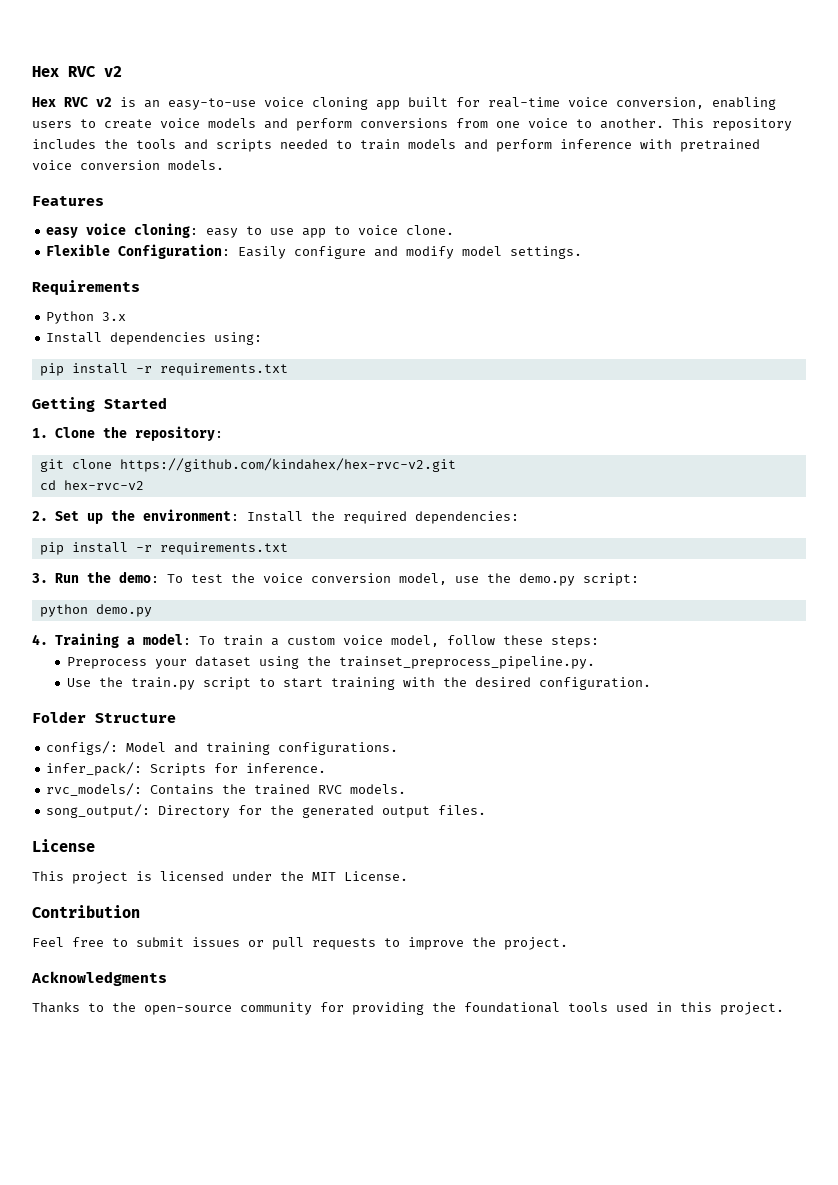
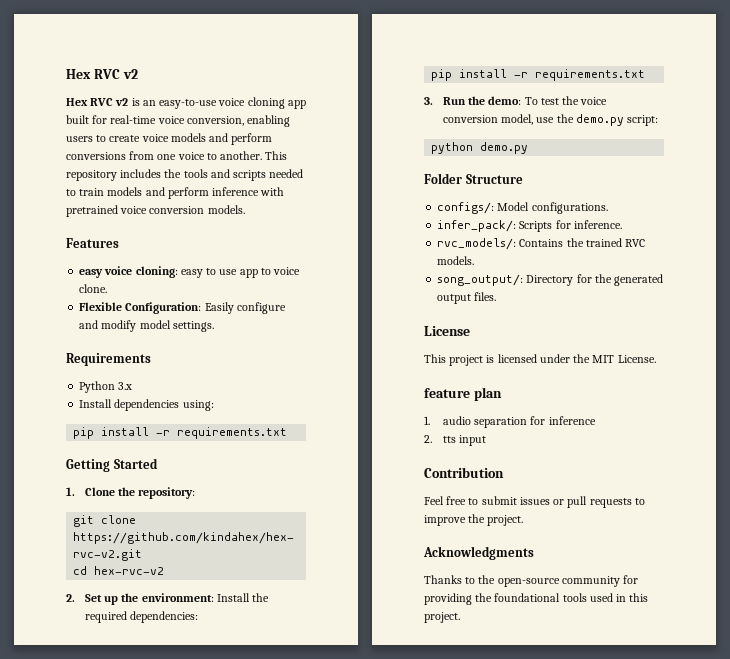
[32,633,599,648] [67,656,596,669] [67,677,652,690] // 4. Training a model: To train a custom voice model, follow these steps: // Preprocess your dataset using the trainset_preprocess_pipeline.py. // Use the train.py script to start training with the desired configuration. -> (529, 148) none
[174,742,271,755] and training -> (530, 206) none
(408, 876) none -> [424,387,502,401] [424,416,596,428] [424,435,487,446] // feature plan // 1. audio separation for inference // 2. tts input

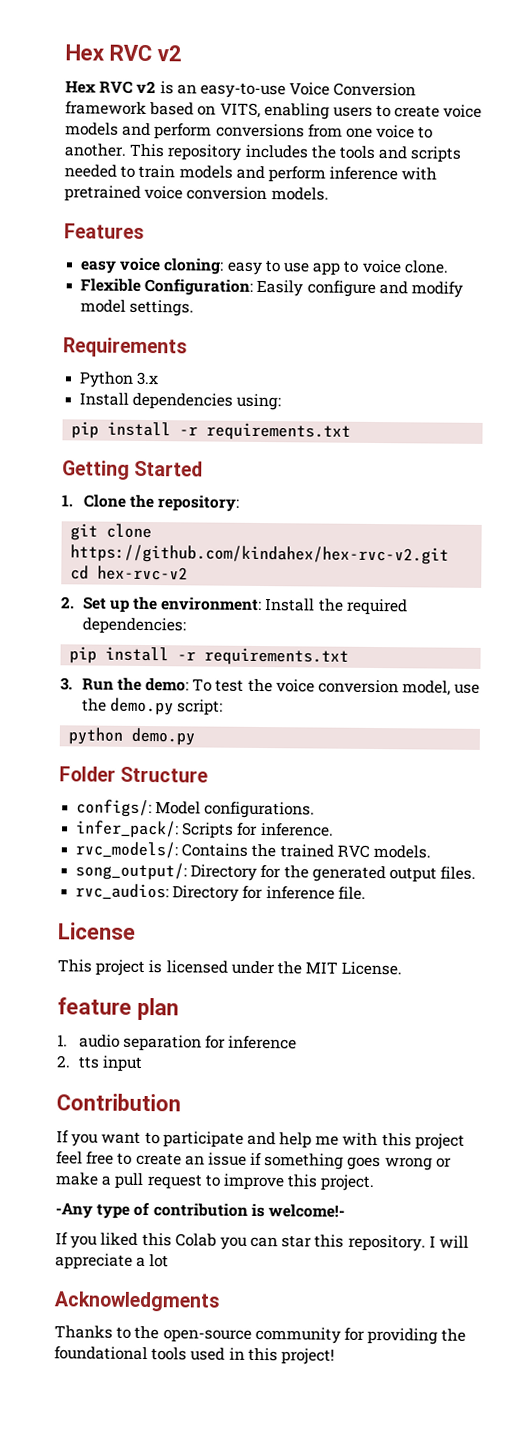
[218,97,306,109] [66,115,244,126] voice cloning app built for real-time voice conversion, -> [289,82,417,97] [65,101,261,118] Voice Conversion framework based on VITS,
(497, 296) none -> [75,883,366,902] // rvc_audios: Directory for inference file.
[424,496,632,508] Feel free to submit issues or pull requests -> [56,1130,465,1150] [56,1151,452,1171] [55,1172,203,1190] If you want to participate and help me with this project feel free to create an issue if something goes wrong or make a pull request
[468,514,524,526] the project. -> [287,1174,376,1192] [55,1202,345,1219] [55,1232,470,1252] [55,1253,170,1270] this project. // -Any type of contribution is welcome!- // If you liked this Colab you can star this repository. I will appreciate a lot
[424,612,460,623] project. -> [280,1348,335,1365] project!

